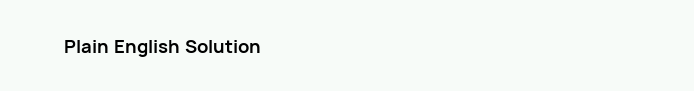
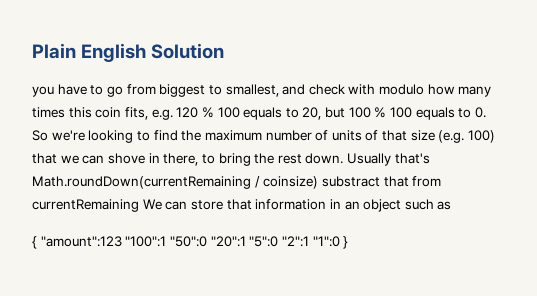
(261, 46) none -> [32,84,492,97] [32,107,486,120] [32,130,496,143] [32,153,430,166] [32,176,442,189] [32,199,452,212] [32,236,349,249] // you have to go from biggest to smallest, and check with modulo how many times this coin fits, e.g. 120 % 100 equals to 20, but 100 % 100 equals to 0. So we're looking to find the maximum number of units of that size (e.g. 100) that we can shove in there, to bring the rest down. Usually that's Math.roundDown(currentRemaining / coinsize) substract that from currentRemaining We can store that information in an object such as // { "amount":123 "100":1 "50":0 "20":1 "5":0 "2":1 "1":0 }

